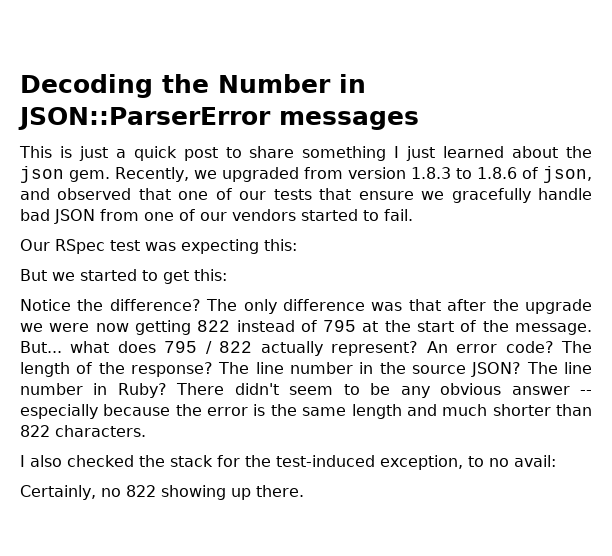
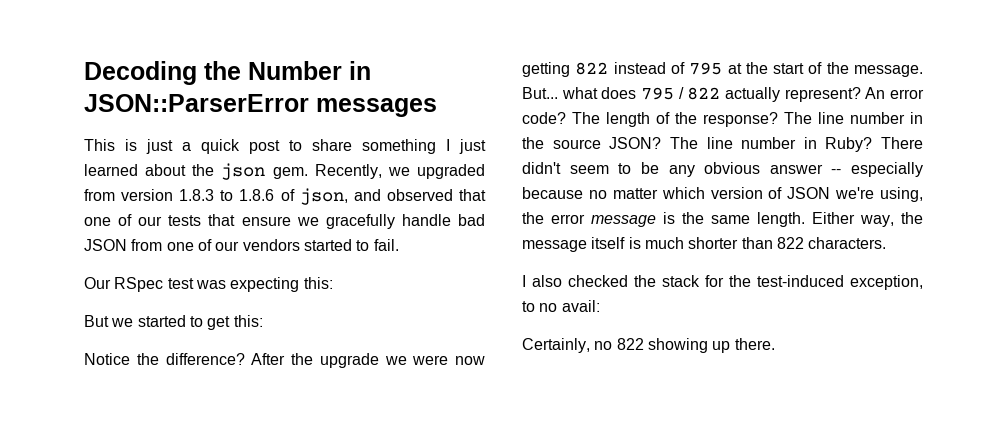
[206,299,487,314] The only difference was that after -> [251,353,286,365] After
(171, 410) none -> [588,187,923,202] no matter which version of JSON we're using,
(249, 411) none -> [591,215,656,227] message
[351,404,437,419] length and -> [757,212,923,227] [522,237,641,252] length. Either way, the message itself is

